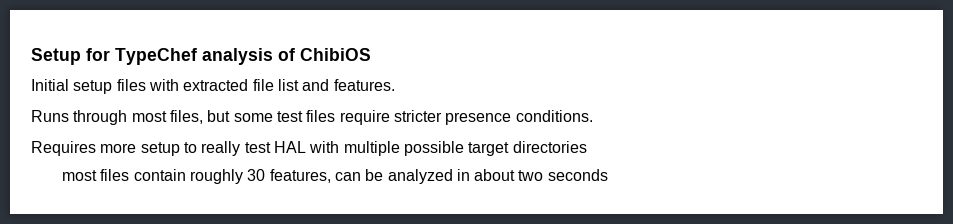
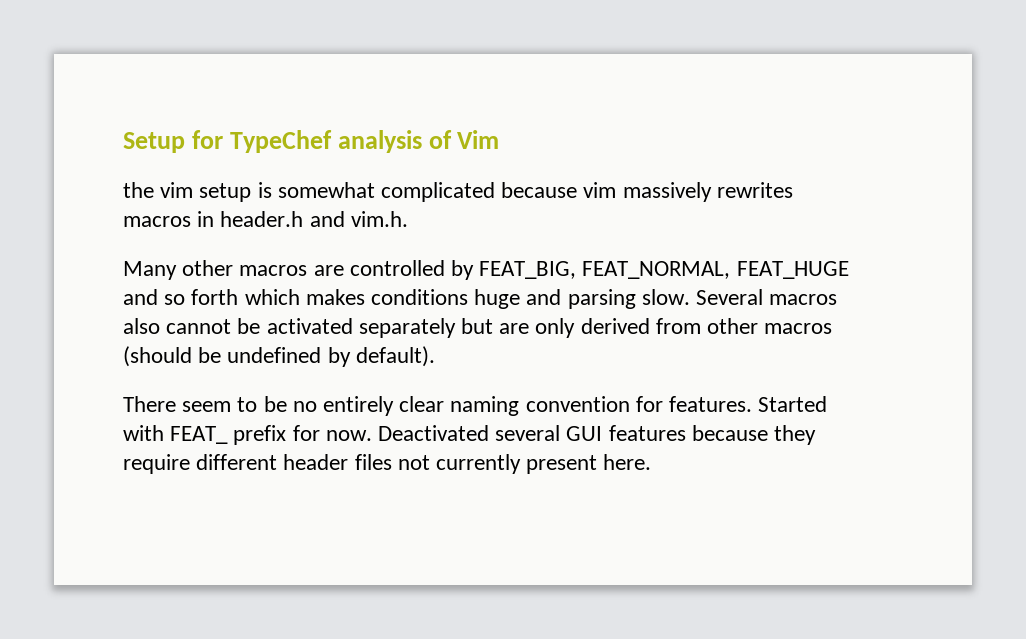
[300,48,371,61] [31,79,395,94] [31,110,593,125] [31,141,587,156] [61,169,608,184] ChibiOS // Initial setup files with extracted file list and features. // Runs through most files, but some test files require stricter presence conditions. // Requires more setup to really test HAL with multiple possible target directories // most files contain roughly 30 features, can be analyzed in about two seconds -> [457,130,500,149] [123,182,793,202] [123,211,408,227] [123,260,849,280] [123,289,838,309] [123,318,833,338] [123,346,435,367] [123,396,828,416] [123,425,817,445] [123,454,652,474] Vim // the vim setup is somewhat complicated because vim massively rewrites macros in header.h and vim.h. // Many other macros are controlled by FEAT_BIG, FEAT_NORMAL, FEAT_HUGE and so forth which makes conditions huge and parsing slow. Several macros also cannot be activated separately but are only derived from other macros (should be undefined by default). // There seem to be no entirely clear naming convention for features. Started with FEAT_ prefix for now. Deactivated several GUI features because they require different header files not currently present here.

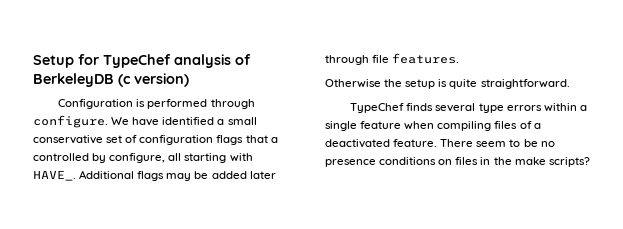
[457,130,500,149] [123,182,793,202] [123,211,408,227] [123,260,849,280] [123,289,838,309] [123,318,833,338] [123,346,435,367] Vim // the vim setup is somewhat complicated because vim massively rewrites macros in header.h and vim.h. // Many other macros are controlled by FEAT_BIG, FEAT_NORMAL, FEAT_HUGE and so forth which makes conditions huge and parsing slow. Several macros also cannot be activated separately but are only derived from other macros (should be undefined by default). // -> [33,73,189,87] [58,99,255,109] [33,115,257,128] [33,135,278,145] [33,153,253,163] [33,170,276,181] [325,53,460,65] [325,79,570,89] [350,103,587,113] [325,121,541,131] [325,139,438,148] BerkeleyDB (c version) // Configuration is performed through configure. We have identified a small conservative set of configuration flags that a controlled by configure, all starting with HAVE_. Additional flags may be added later through file features. // Otherwise the setup is quite straightforward. // TypeChef finds several type errors within a single feature when compiling files of a deactivated feature.
[323,396,828,416] [123,425,817,445] [123,454,652,474] entirely clear naming convention for features. Started with FEAT_ prefix for now. Deactivated several GUI features because they require different header files not currently present here. -> [325,157,590,167] presence conditions on files in the make scripts?

